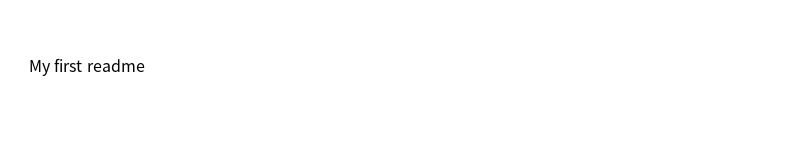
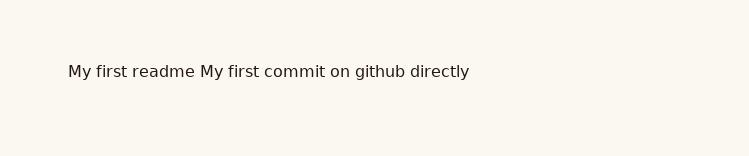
(145, 65) none -> [200,65,469,80] My first commit on github directly

